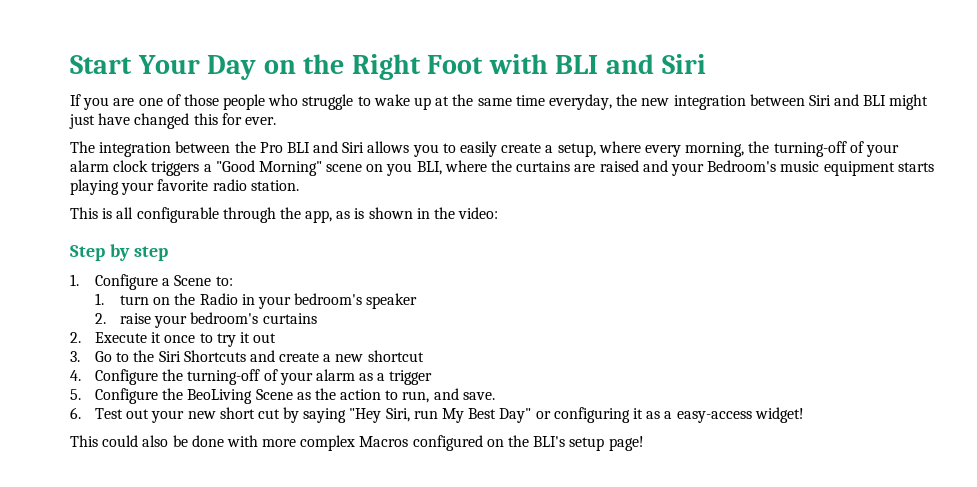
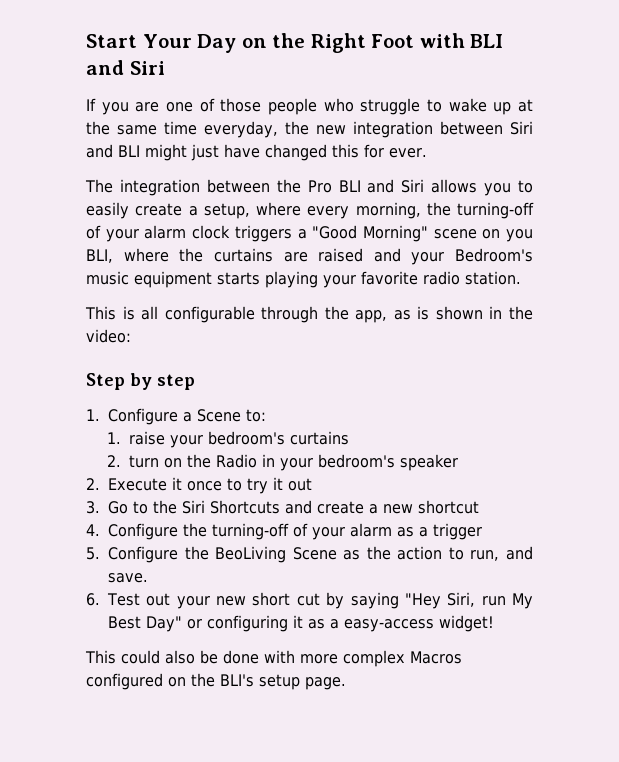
(104, 299) none -> [128,431,349,448] [106,455,121,467] raise your bedroom's curtains // 2.
[94,312,317,328] // 2. raise your bedroom's curtains -> (458, 462) none
[608,436,644,451] page! -> [305,677,346,690] page.

